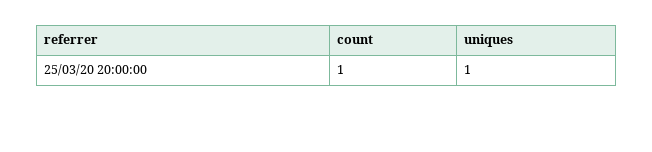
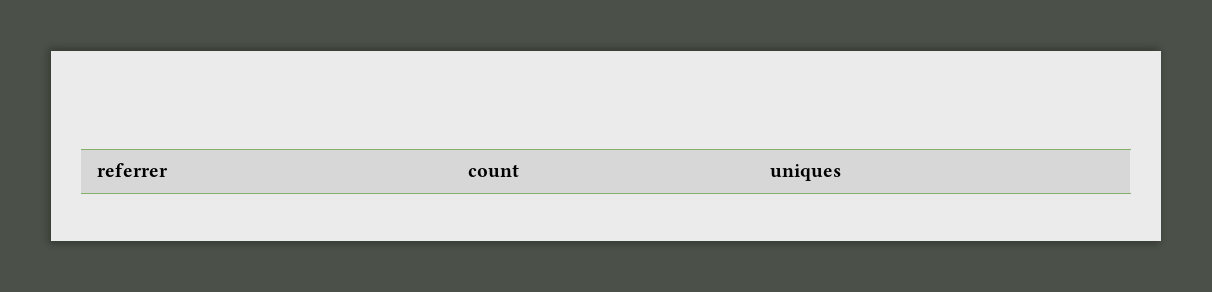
[43,64,148,76] [336,65,344,74] [463,65,471,74] // 25/03/20 20:00:00 | 1 | 1 -> (841, 172) none

